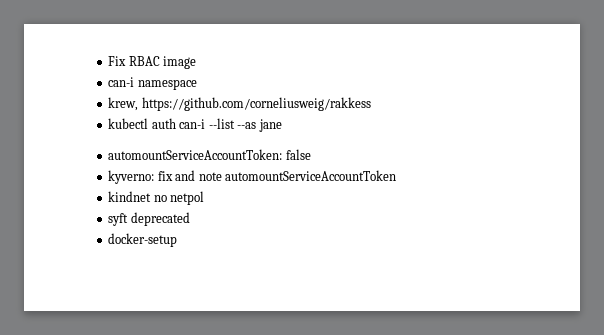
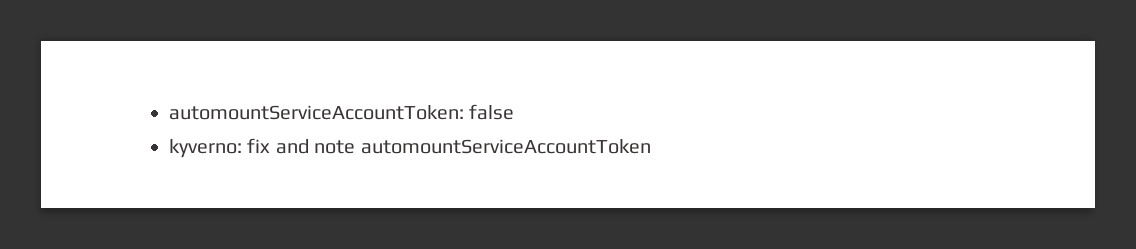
[108,56,197,69] [108,77,197,90] [108,97,371,111] [108,118,282,132] Fix RBAC image // can-i namespace // krew, https://github.com/corneliusweig/rakkess // kubectl auth can-i --list --as jane // -> (169, 112) none
[108,191,205,205] [108,212,190,226] [108,233,178,247] // kindnet no netpol // syft deprecated // docker-setup -> (651, 146) none

